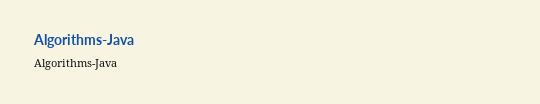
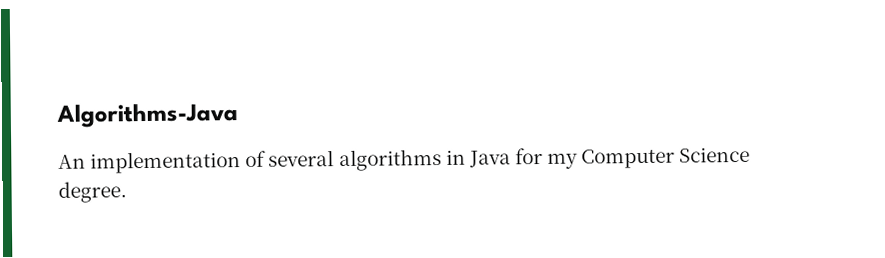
[34,59,117,70] Algorithms-Java -> [58,146,751,174] [58,181,127,203] An implementation of several algorithms in Java for my Computer Science degree.

